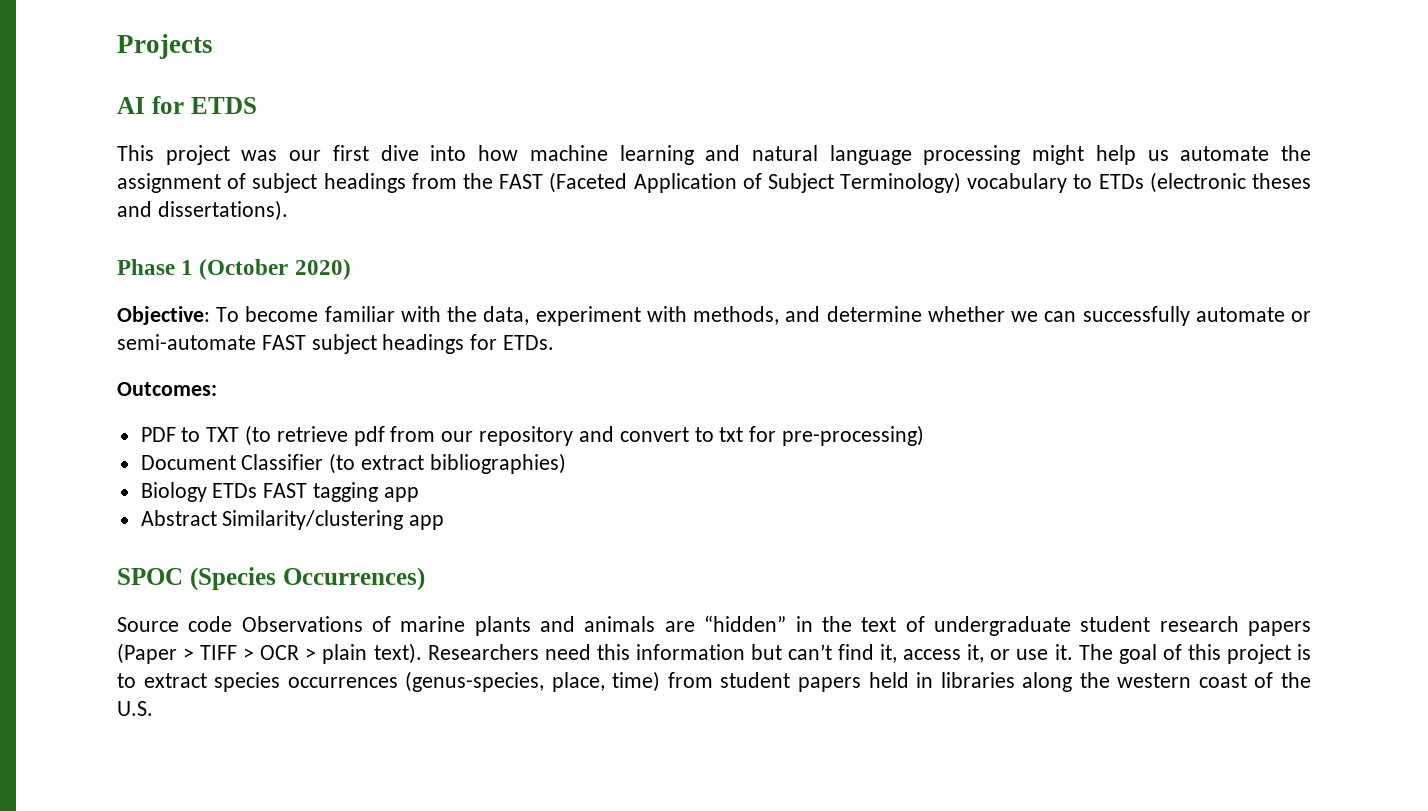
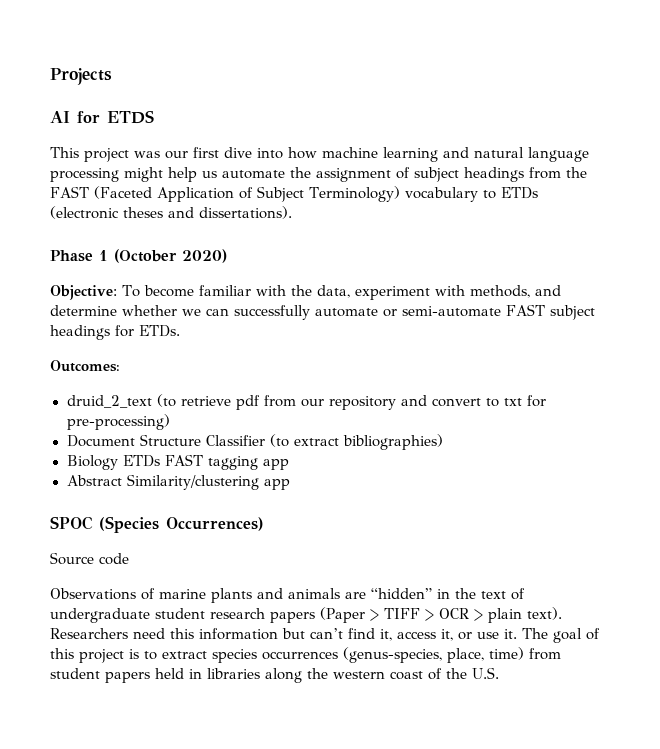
[140,427,240,442] PDF to TXT -> [66,395,152,408] druid_2_text
(236, 462) none -> [139,434,201,446] Structure
(233, 624) none -> (129, 559) //

